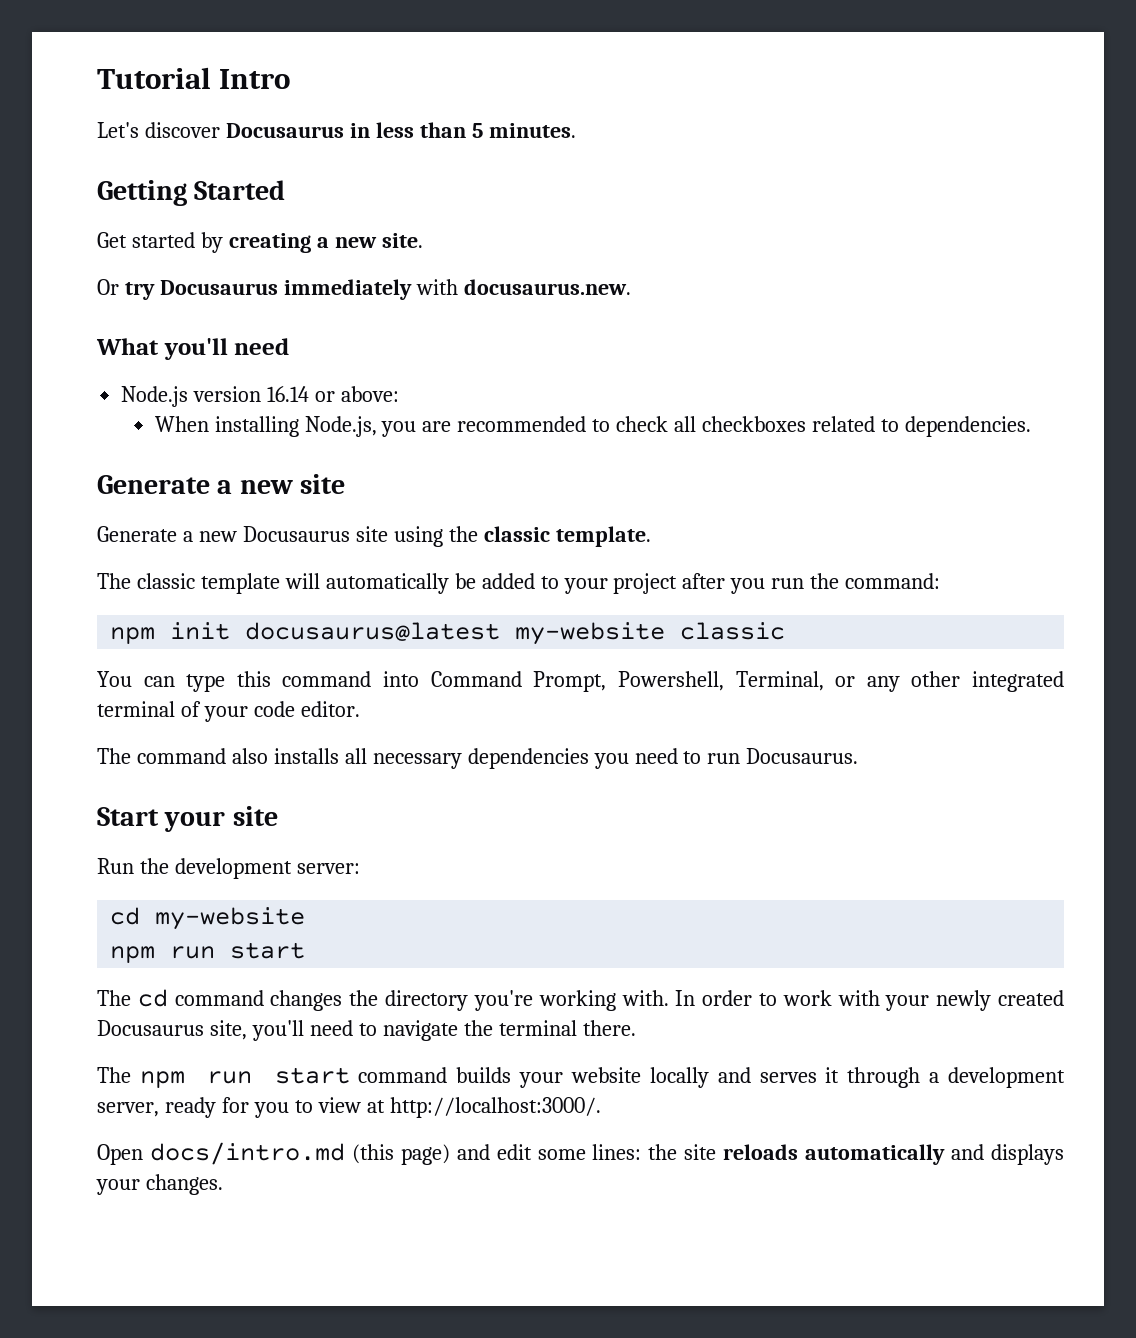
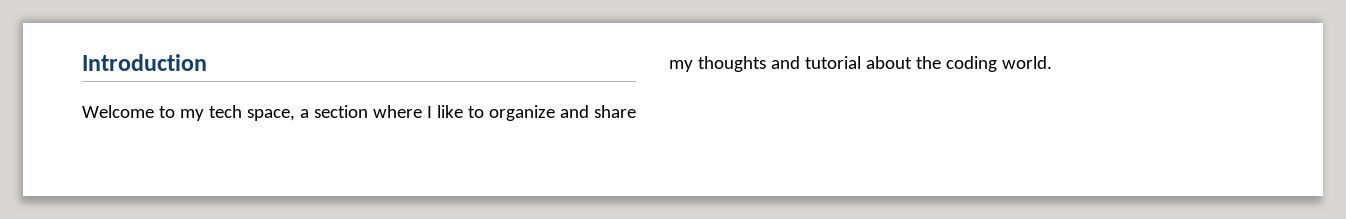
[97,67,291,89] [97,122,576,138] [97,180,286,206] [97,232,423,253] [97,279,631,300] [96,338,290,360] [121,386,399,407] [154,416,1031,437] [97,474,346,494] [97,526,651,547] [97,573,941,594] [110,622,786,645] [97,671,1065,692] [97,701,360,722] [97,748,859,769] [97,806,278,832] [97,858,360,879] [110,907,306,930] [110,942,306,963] [97,989,1064,1011] [97,1020,636,1041] [97,1067,1065,1088] [97,1097,601,1118] [97,1142,1064,1165] [96,1174,223,1195] Tutorial Intro // Let's discover Docusaurus in less than 5 minutes. // Getting Started // Get started by creating a new site. // Or try Docusaurus immediately with docusaurus.new. // What you'll need // Node.js version 16.14 or above: // When installing Node.js, you are recommended to check all checkboxes related to dependencies. // Generate a new site // Generate a new Docusaurus site using the classic template. // The classic template will automatically be added to your project after you run the command: // npm init docusaurus@latest my-website classic // You can type this command into Command Prompt, Powershell, Terminal, or any other integrated terminal of your code editor. // The command also installs all necessary dependencies you need to run Docusaurus. // Start your site // Run the development server: // cd my-website // npm run start // The cd command changes the directory you're working with. In order to work with your newly created Docusaurus site, you'll need to navigate the terminal there. // The npm run start command builds your website locally and serves it through a development server, ready for you to view at http://localhost:3000/. // Open docs/intro.md (this page) and edit some lines: the site reloads automatically and displays your changes. -> [82,54,207,71] [82,105,636,121] [669,56,1052,72] Introduction // Welcome to my tech space, a section where I like to organize and share my thoughts and tutorial about the coding world.

